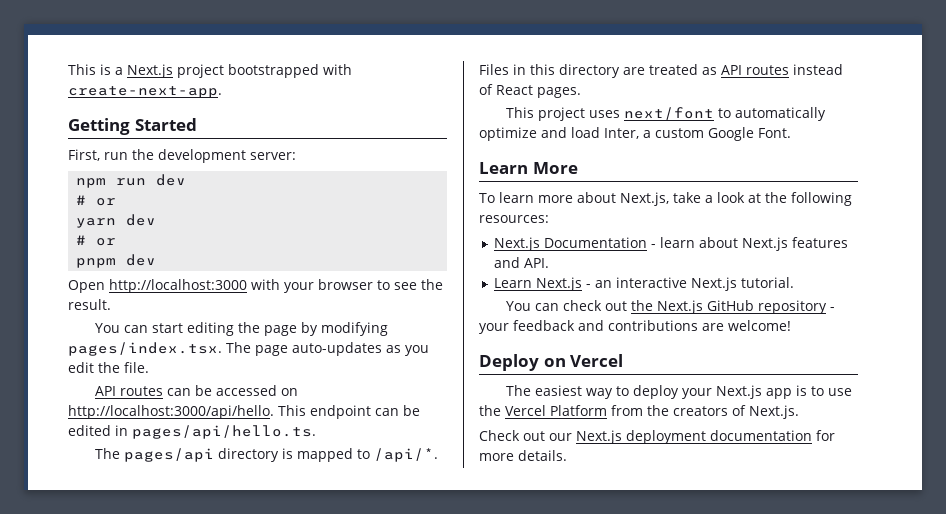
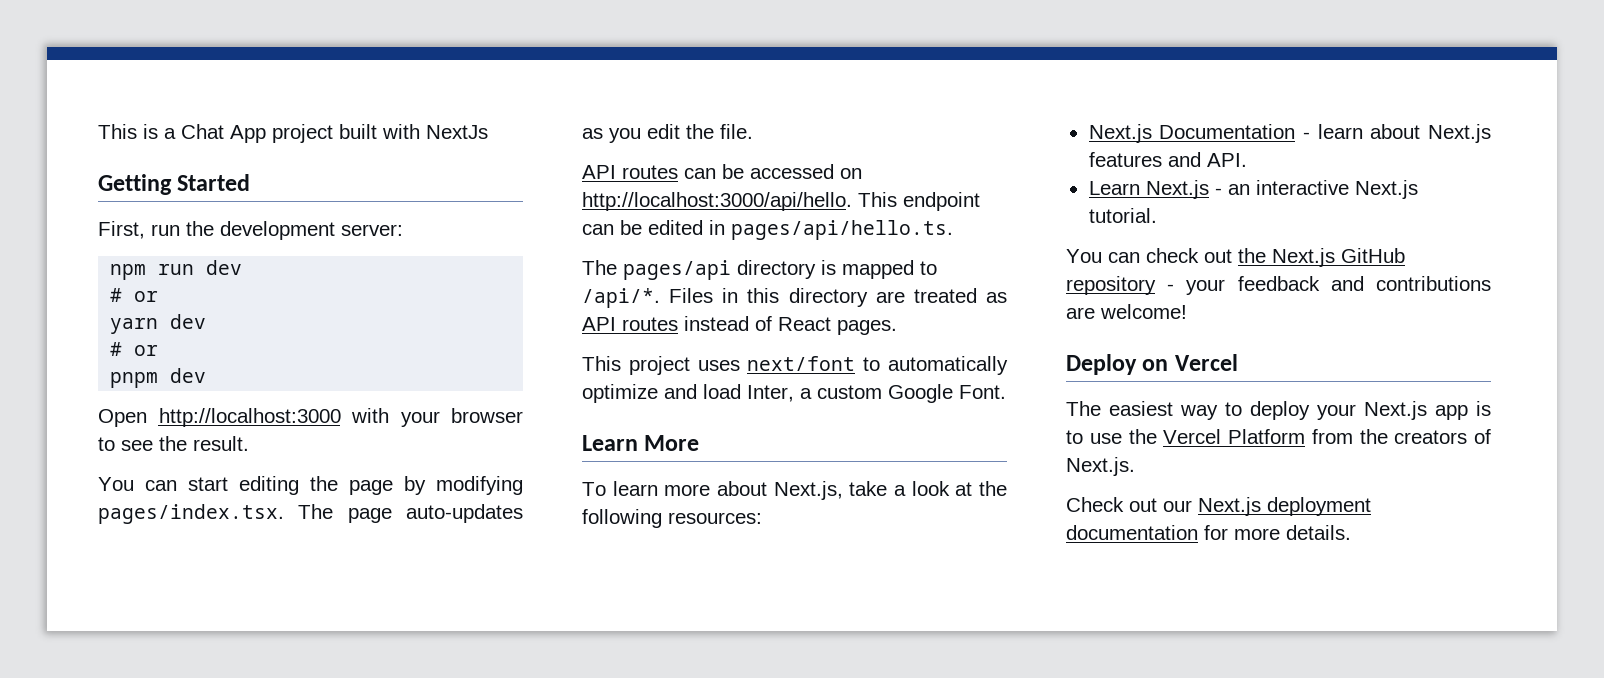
[127,64,352,78] [68,86,222,98] Next.js project bootstrapped with create-next-app. -> [181,124,488,143] Chat App project built with NextJs

